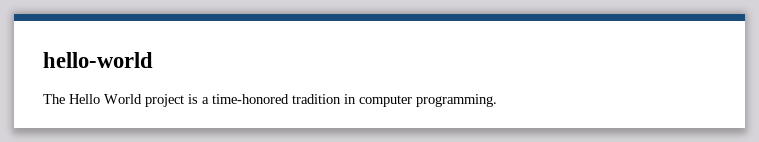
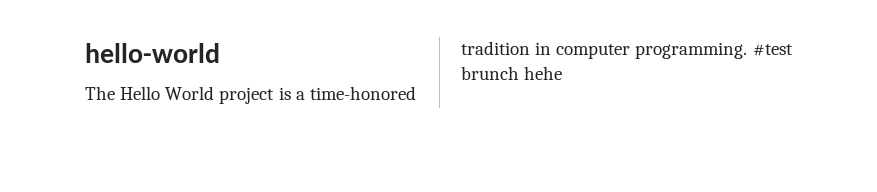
(497, 100) none -> [752,44,793,56] [461,66,563,80] #test brunch hehe

